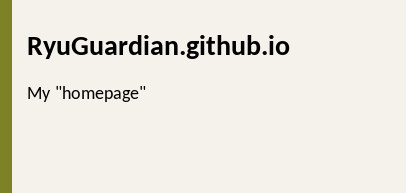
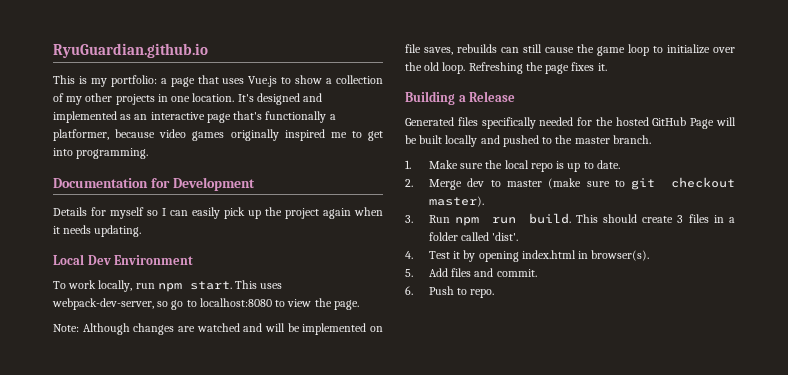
[27,86,146,102] My "homepage" -> [53,75,383,87] [53,93,323,105] [53,111,336,123] [53,129,383,141] [53,148,149,159] [53,177,255,191] [53,207,383,219] [53,225,142,237] [53,254,194,265] [53,280,283,292] [52,298,359,310] [53,323,383,335] [405,44,735,56] [405,62,607,74] [405,91,516,105] [405,117,736,129] [405,135,651,147] [405,160,620,172] [405,177,735,190] [428,196,484,207] [405,213,735,226] [428,232,519,241] [405,250,650,262] [405,268,537,277] [405,286,495,298] This is my portfolio: a page that uses Vue.js to show a collection of my other projects in one location. It's designed and implemented as an interactive page that's functionally a platformer, because video games originally inspired me to get into programming. // Documentation for Development // Details for myself so I can easily pick up the project again when it needs updating. // Local Dev Environment // To work locally, run npm start. This uses webpack-dev-server, so go to localhost:8080 to view the page. // Note: Although changes are watched and will be implemented on file saves, rebuilds can still cause the game loop to initialize over the old loop. Refreshing the page fixes it. // Building a Release // Generated files specifically needed for the hosted GitHub Page will be built locally and pushed to the master branch. // 1. Make sure the local repo is up to date. // 2. Merge dev to master (make sure to git checkout master). // 3. Run npm run build. This should create 3 files in a folder called 'dist'. // 4. Test it by opening index.html in browser(s). // 5. Add files and commit. // 6. Push to repo.

